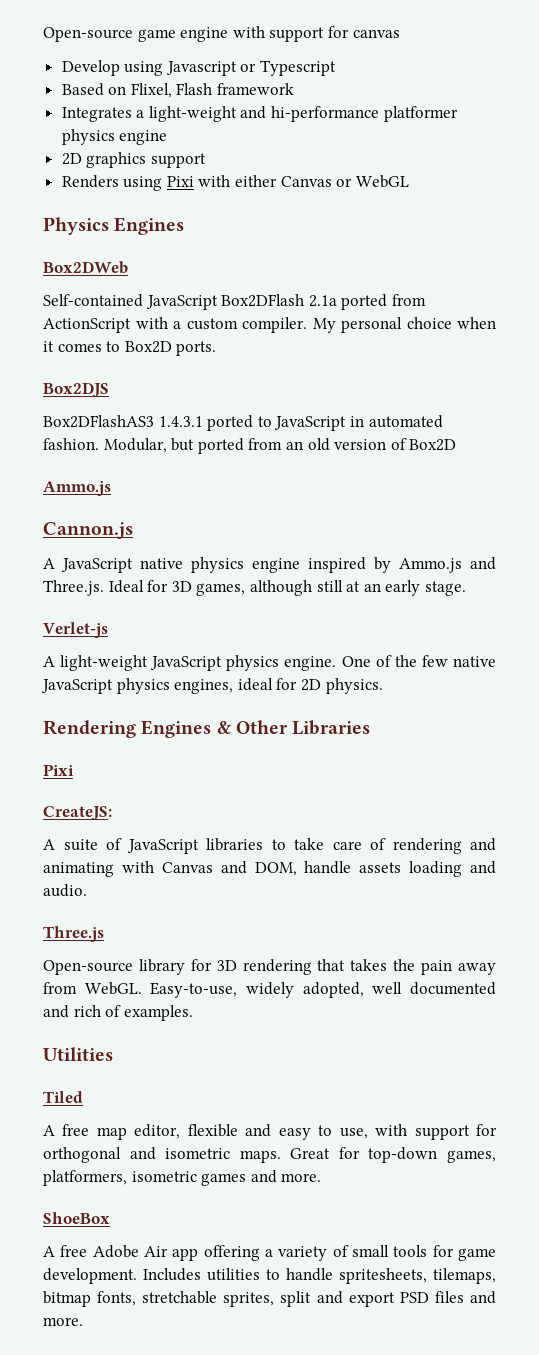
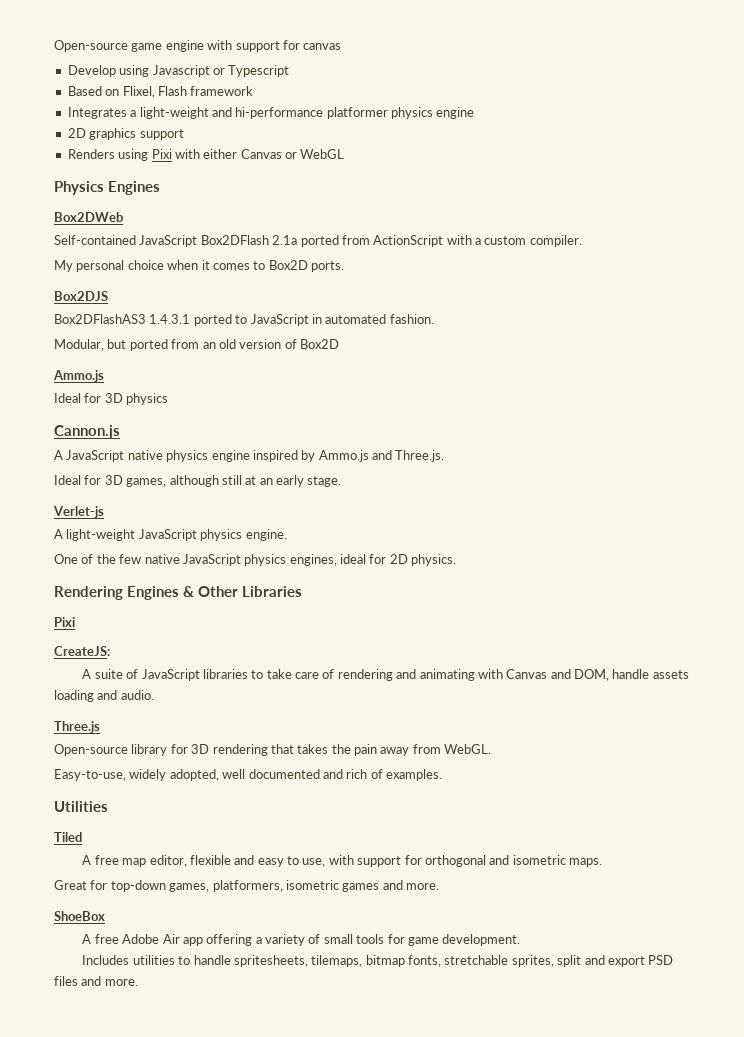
(307, 325) none -> (582, 241) //
(99, 444) none -> (434, 319) //
(111, 488) none -> [54,393,169,405] // Ideal for 3D physics
(104, 588) none -> (445, 456) //
(337, 663) none -> (287, 535) //
(142, 988) none -> (492, 749) //
(281, 1156) none -> (603, 862) //
(137, 1276) none -> (521, 940) //

